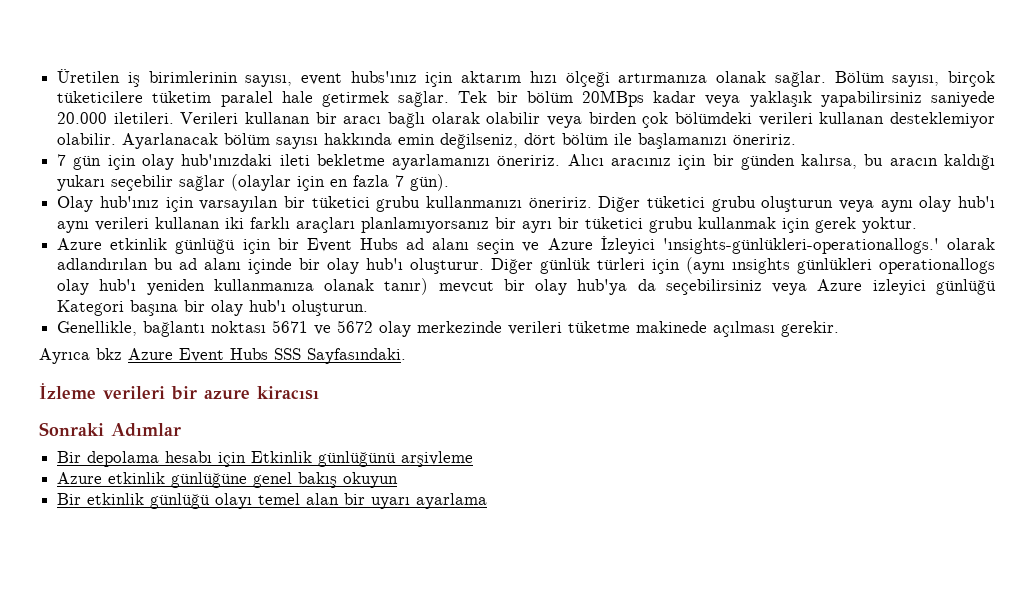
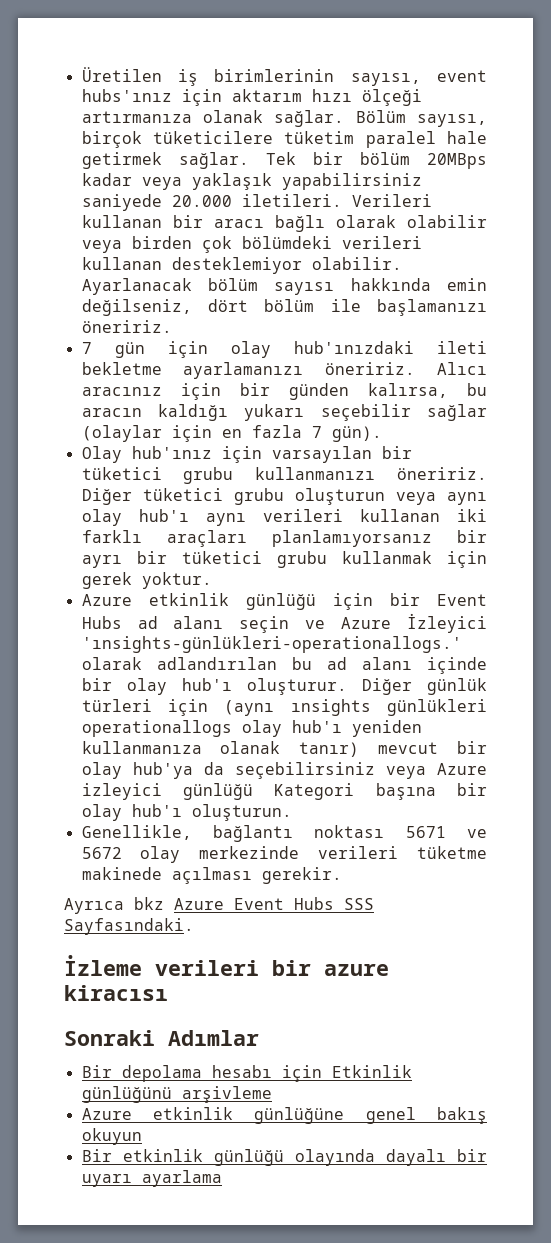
[215,493,340,509] olayı temel alan -> [294,1149,446,1166] olayında dayalı

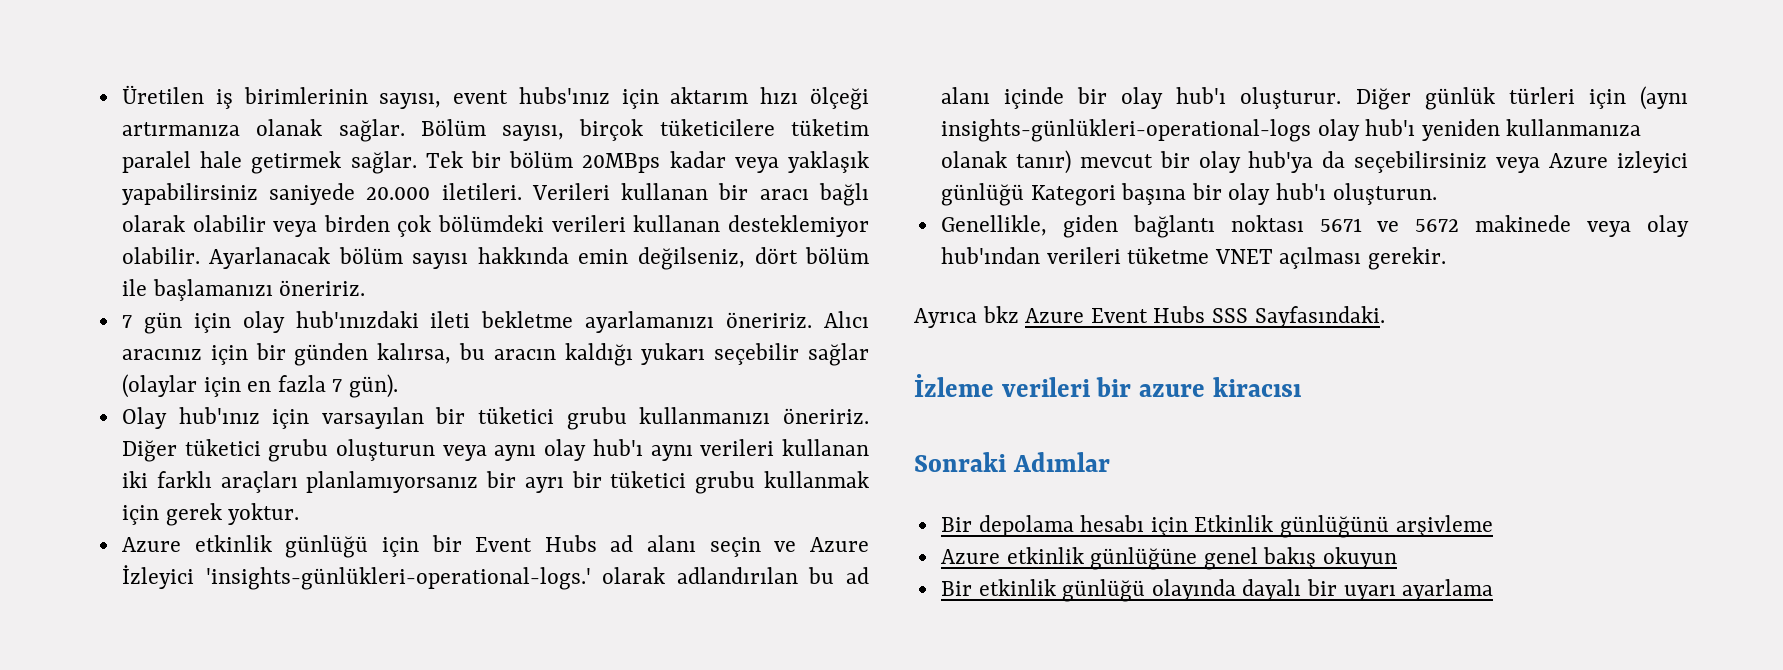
[81,636,462,653] 'ınsights-günlükleri-operationallogs.' -> [205,567,591,590] 'insights-günlükleri-operational-logs.'
[290,699,487,716] [81,720,232,737] ınsights günlükleri operationallogs -> [940,119,1311,142] insights-günlükleri-operational-logs
(192, 832) none -> [1062,215,1118,238] giden
[140,846,300,863] olay merkezinde -> [1475,215,1689,237] [940,247,1040,264] makinede veya olay hub'ından
[81,867,162,880] makinede -> [1214,249,1273,264] VNET

